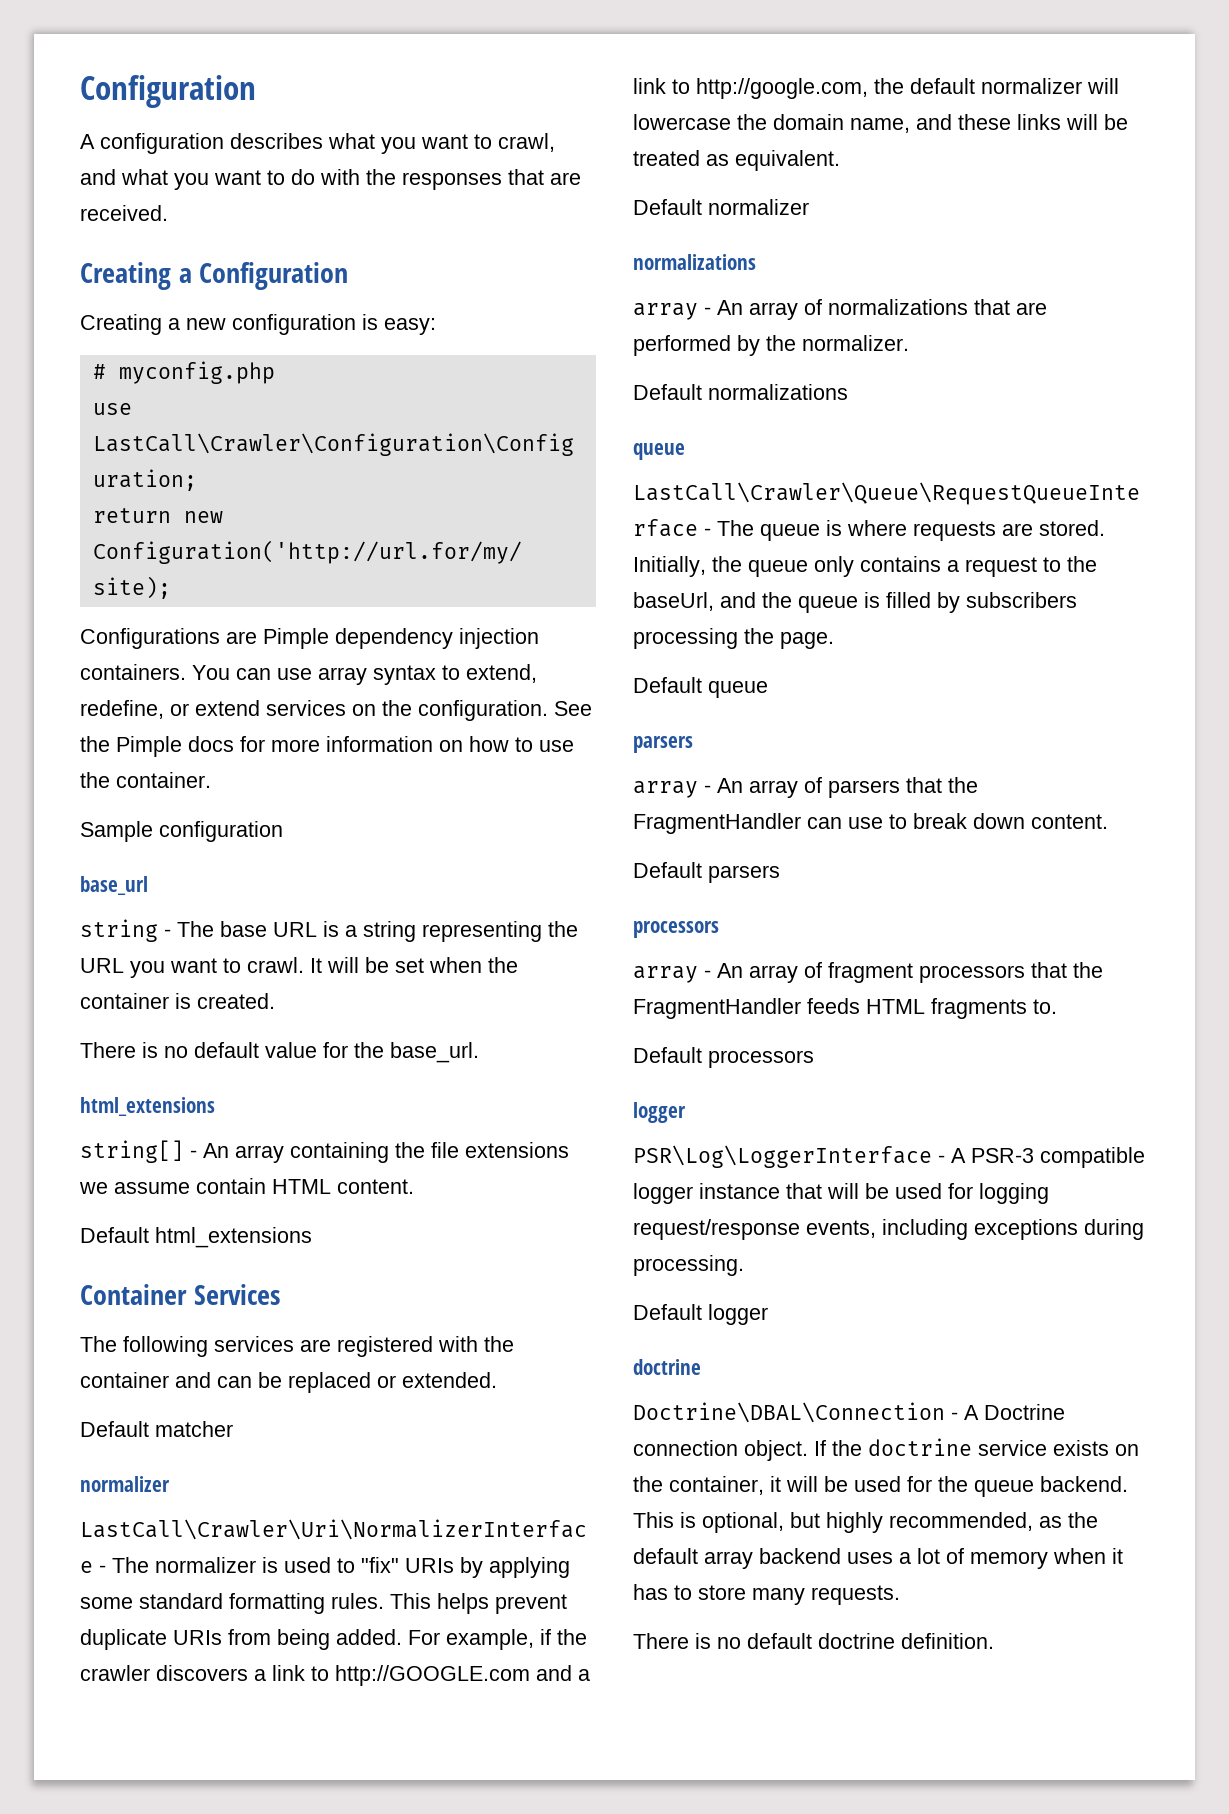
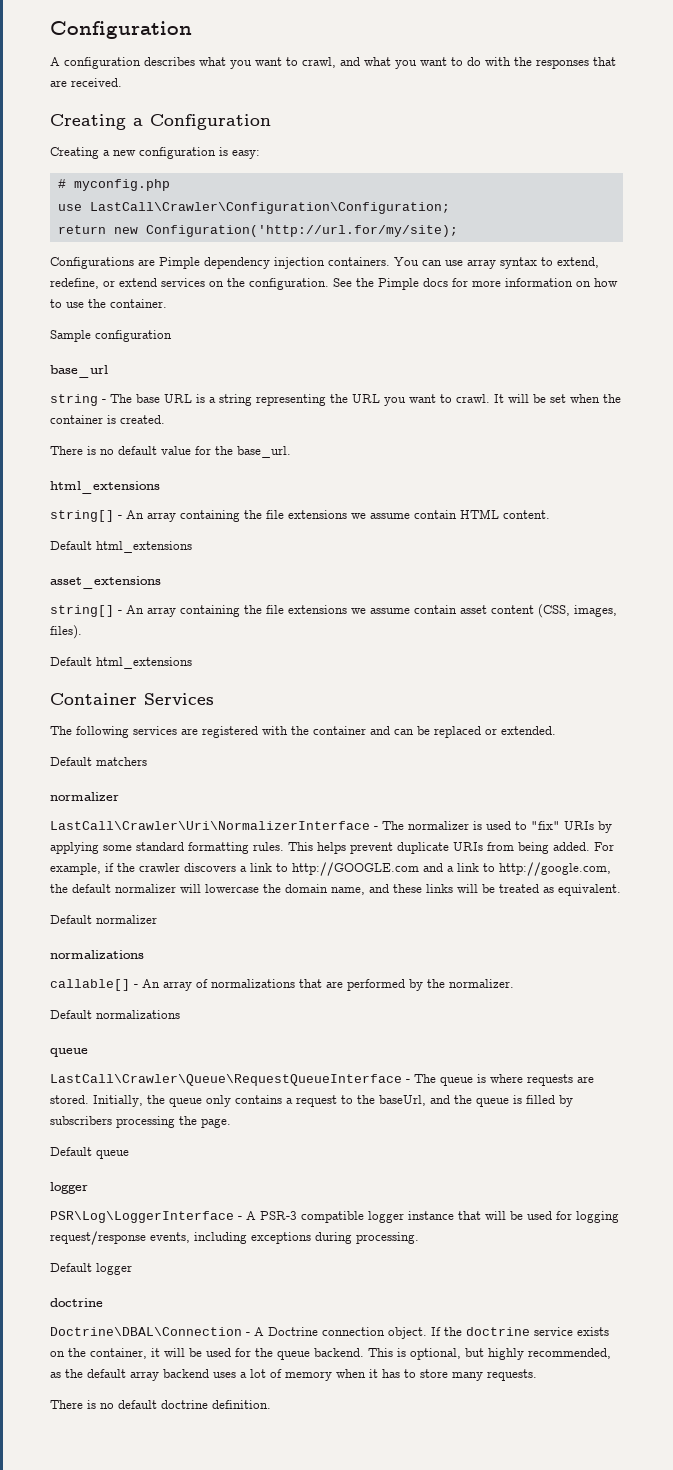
(312, 1237) none -> [50,576,161,589] [50,604,617,618] [50,625,82,639] [50,657,192,669] // asset_extensions // string[] - An array containing the file extensions we assume contain asset content (CSS, images, files). // Default html_extensions
[155,1421,233,1437] matcher -> [96,757,147,766] matchers
[633,303,698,320] array -> [50,979,130,991] callable[]
[633,736,693,753] [633,777,978,798] [633,813,1108,834] [633,862,780,883] [633,921,719,938] [633,962,1103,983] [633,998,1057,1019] [633,1047,814,1068] // parsers // array - An array of parsers that the FragmentHandler can use to break down content. // Default parsers // processors // array - An array of fragment processors that the FragmentHandler feeds HTML fragments to. // Default processors -> (129, 1154) none

